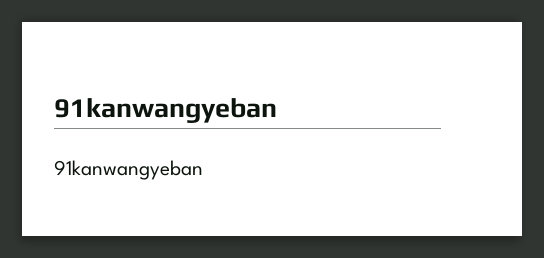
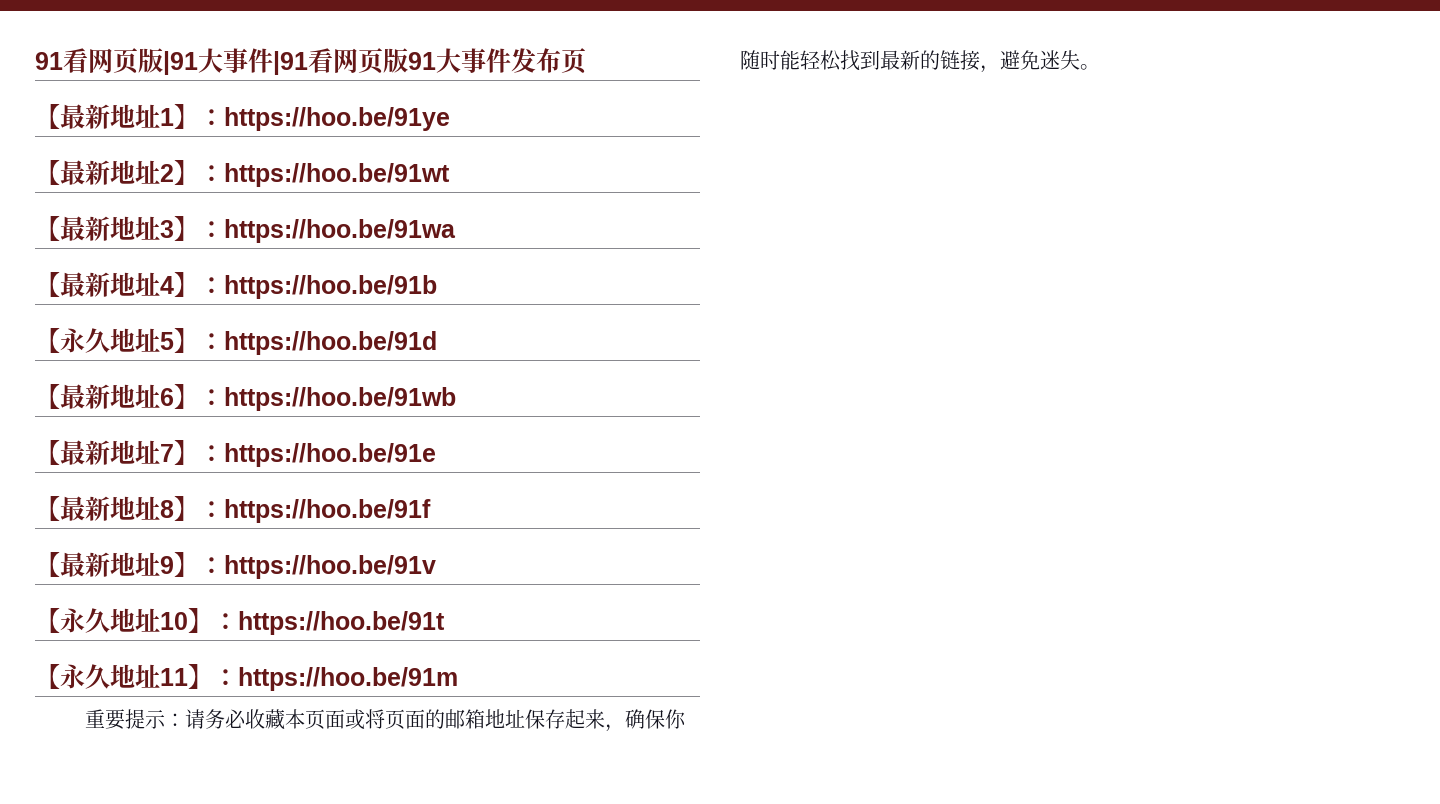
[54,98,277,123] [54,160,203,180] 91kanwangyeban // 91kanwangyeban -> [35,48,586,75] [35,104,450,131] [35,160,450,187] [35,216,456,243] [35,272,437,299] [35,328,437,355] [35,384,456,411] [35,440,436,467] [35,496,431,523] [35,552,436,579] [35,608,445,635] [35,664,458,691] [85,709,687,732] [740,50,1100,73] 91看网页版|91大事件|91看网页版91大事件发布页 // 【最新地址1】：https://hoo.be/91ye // 【最新地址2】：https://hoo.be/91wt // 【最新地址3】：https://hoo.be/91wa // 【最新地址4】：https://hoo.be/91b // 【永久地址5】：https://hoo.be/91d // 【最新地址6】：https://hoo.be/91wb // 【最新地址7】：https://hoo.be/91e // 【最新地址8】：https://hoo.be/91f // 【最新地址9】：https://hoo.be/91v // 【永久地址10】：https://hoo.be/91t // 【永久地址11】：https://hoo.be/91m // 重要提示：请务必收藏本页面或将页面的邮箱地址保存起来，确保你随时能轻松找到最新的链接，避免迷失。

